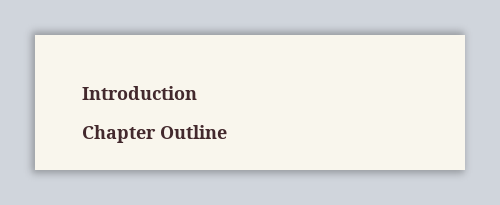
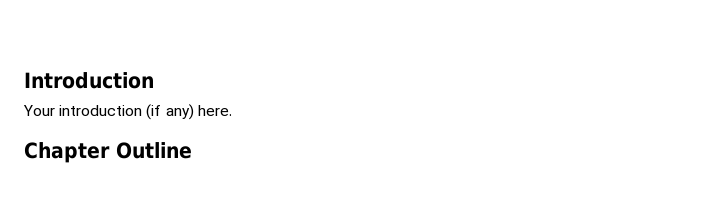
(197, 93) none -> [23,104,232,120] // Your introduction (if any) here.

